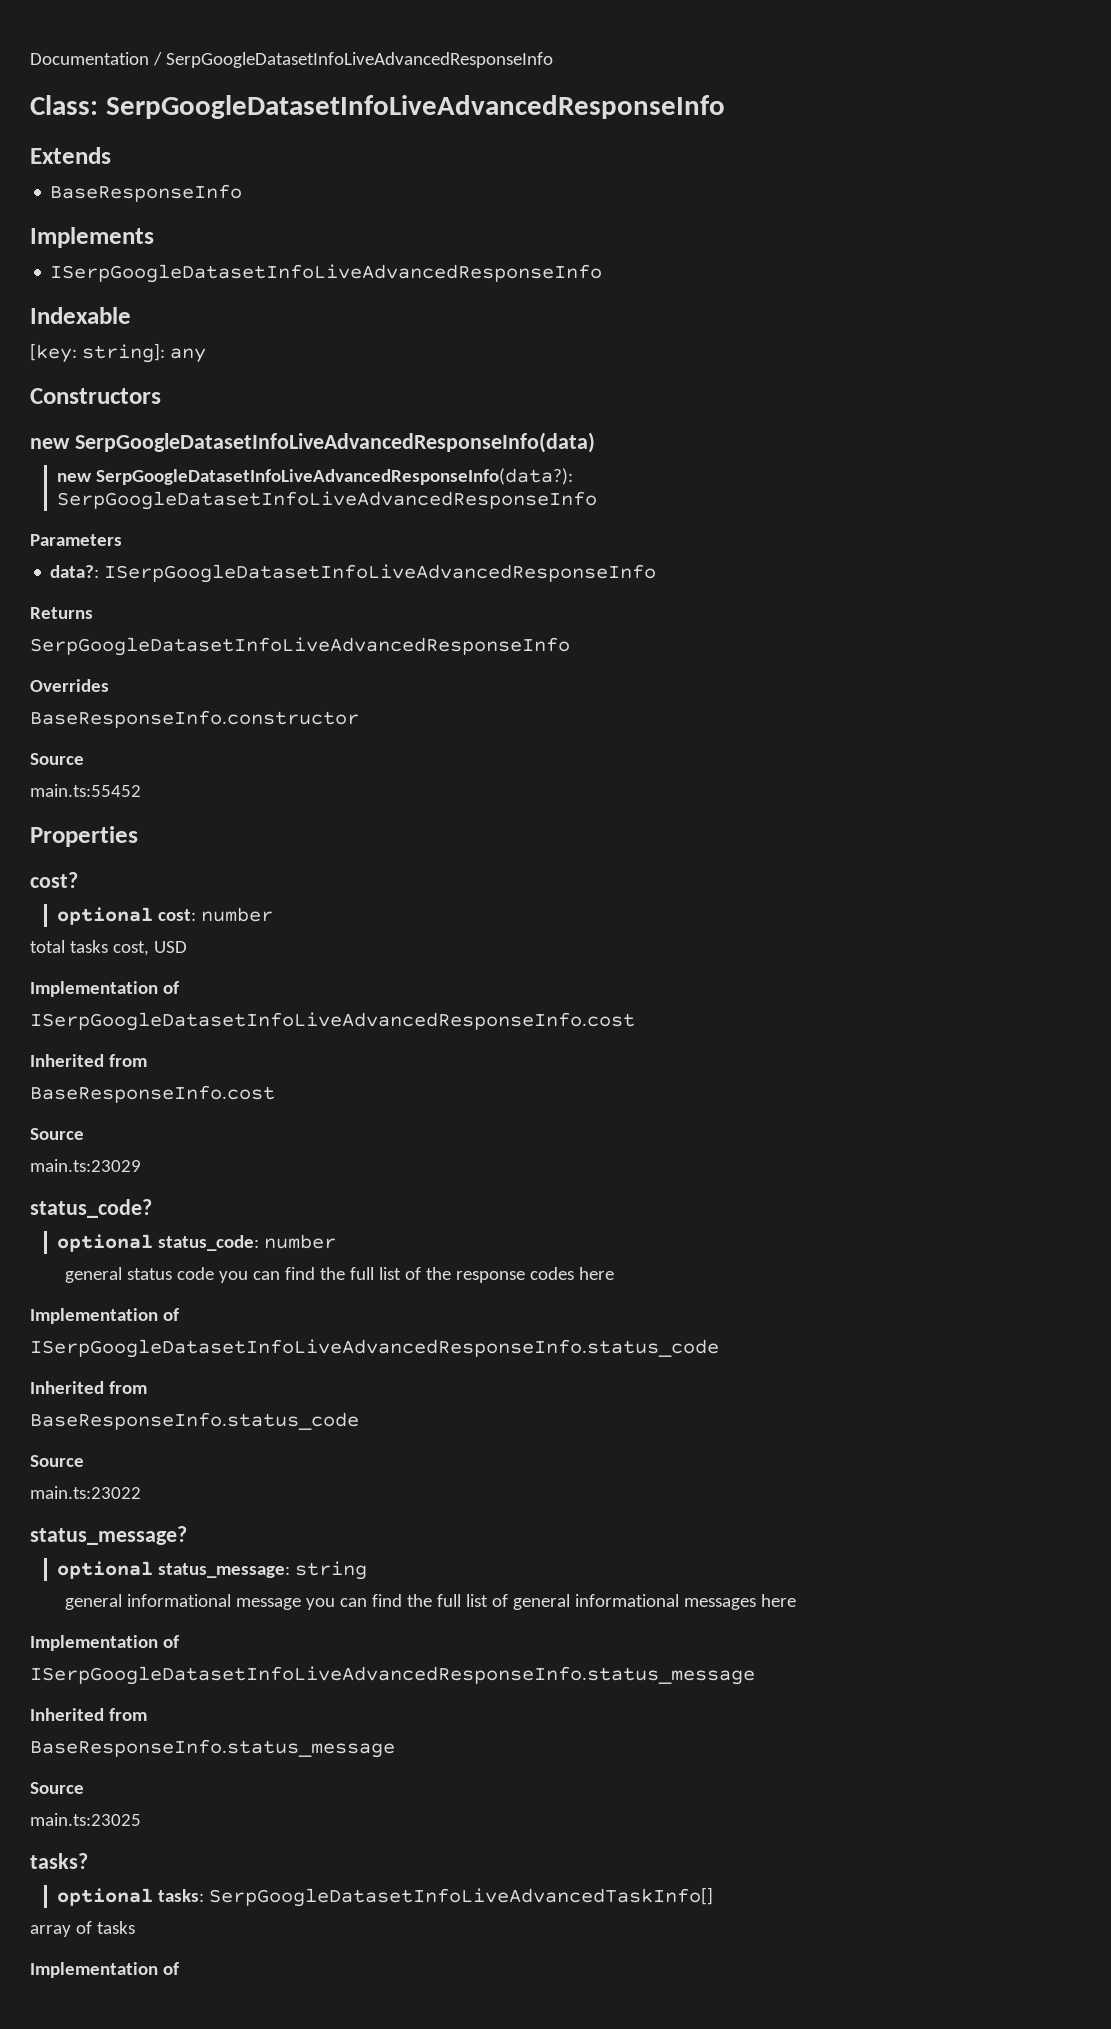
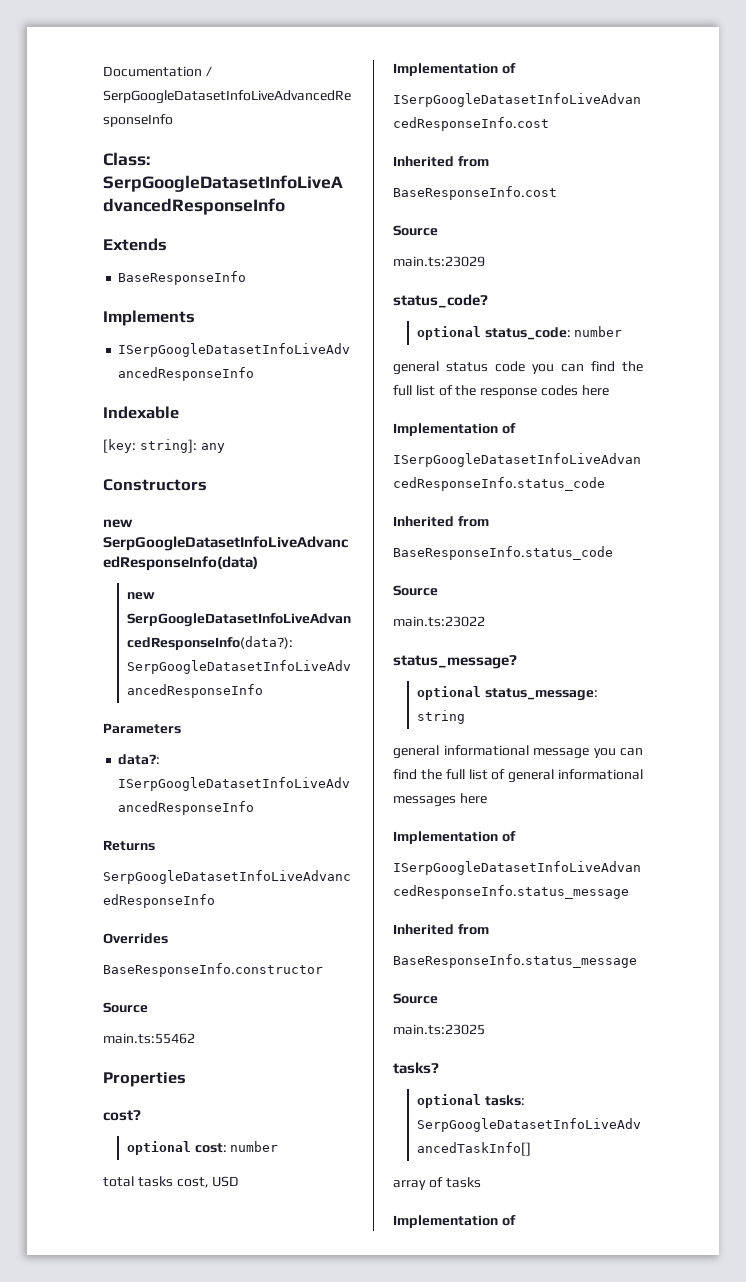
[30,784,141,797] main.ts:55452 -> [103,1033,195,1044] main.ts:55462

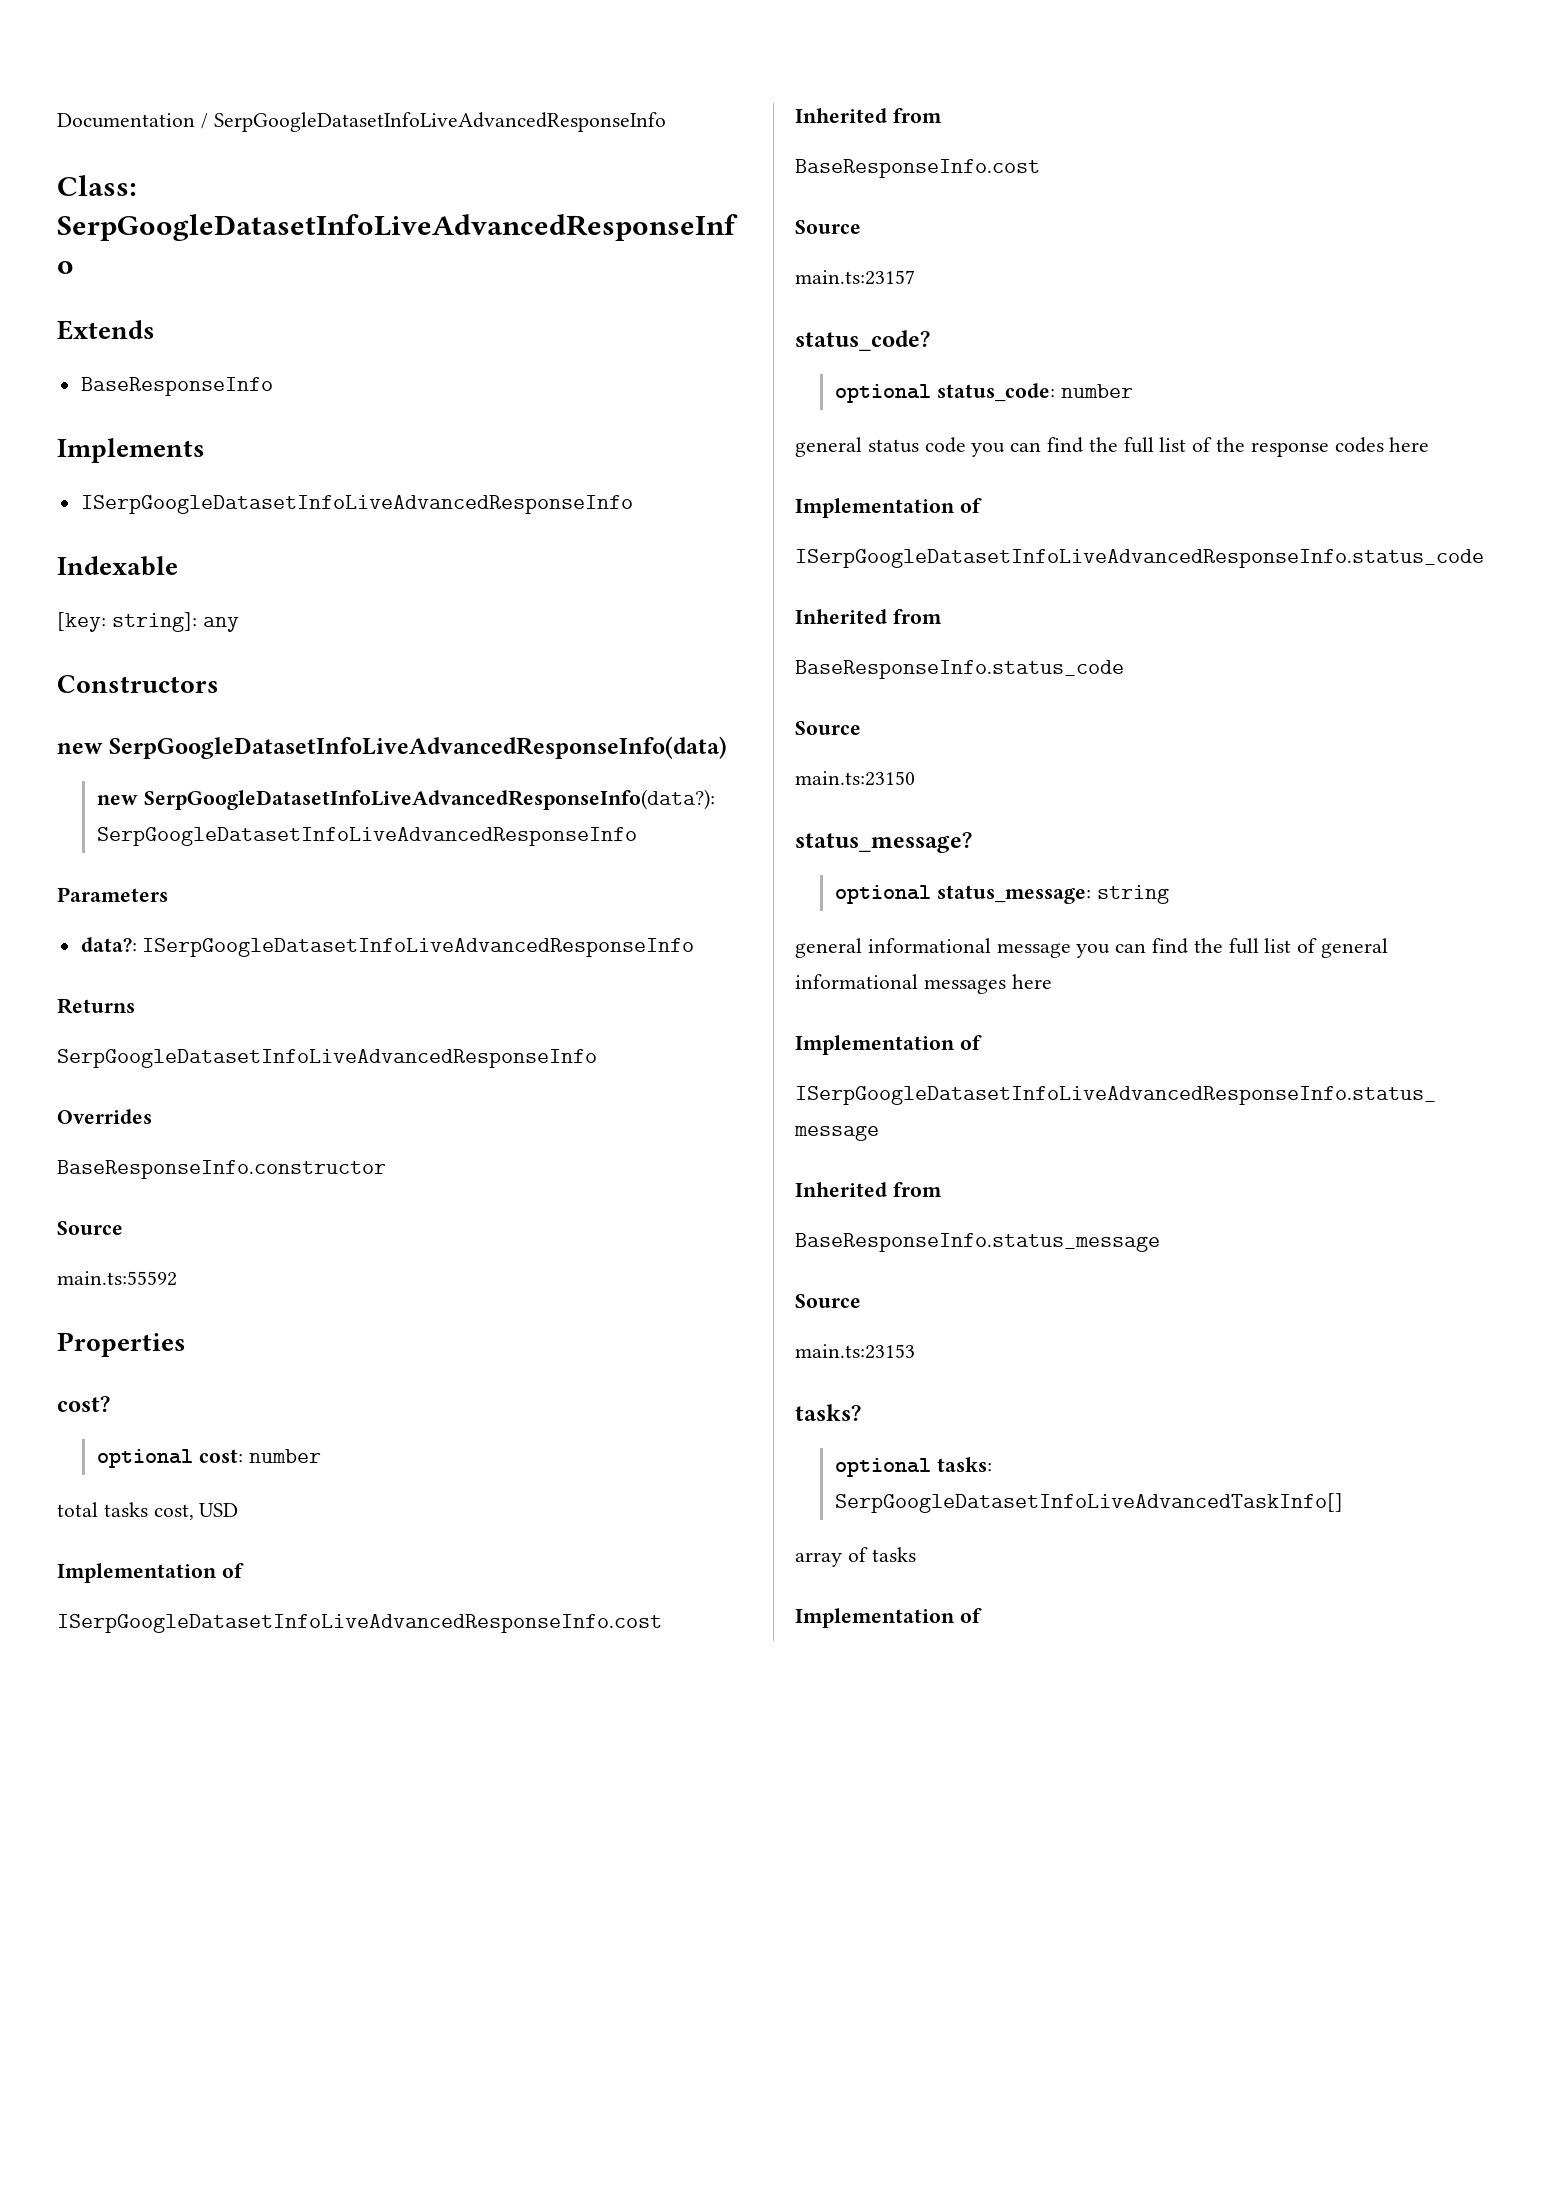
[103,1033,195,1044] main.ts:55462 -> [57,1271,177,1286] main.ts:55592
[393,256,485,267] main.ts:23029 -> [795,270,915,285] main.ts:23157
[393,616,485,627] main.ts:23022 -> [795,771,915,786] main.ts:23150
[393,1024,485,1035] main.ts:23025 -> [795,1344,915,1359] main.ts:23153

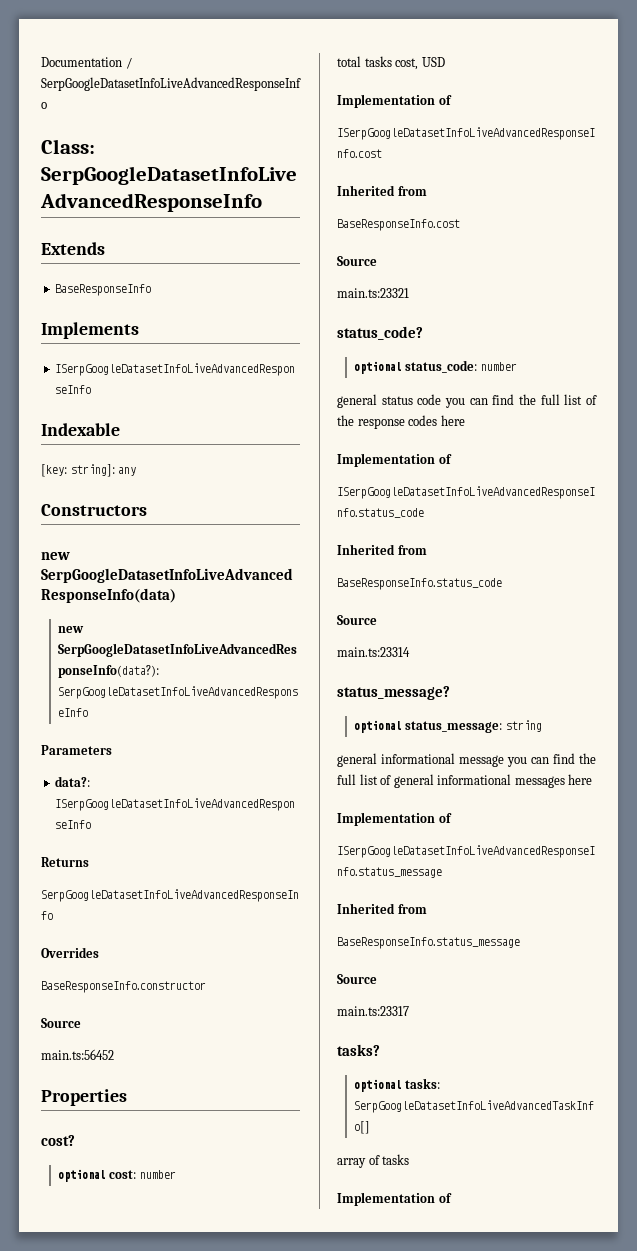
[57,1271,177,1286] main.ts:55592 -> [41,1049,114,1060] main.ts:56452
[795,270,915,285] main.ts:23157 -> [337,288,409,298] main.ts:23321
[795,771,915,786] main.ts:23150 -> [337,647,410,657] main.ts:23314
[795,1344,915,1359] main.ts:23153 -> [337,1006,409,1016] main.ts:23317

